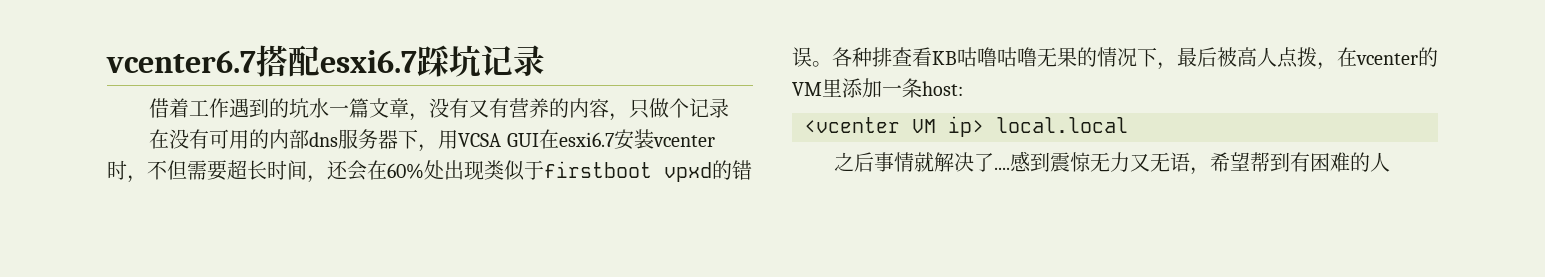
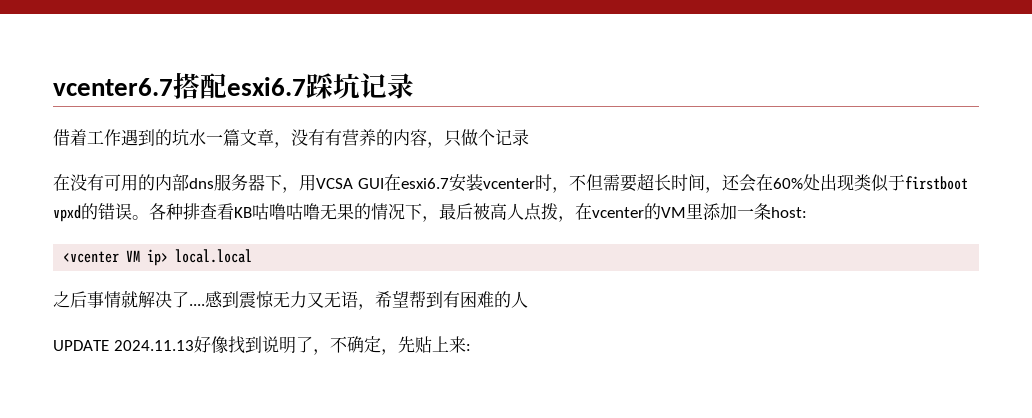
[469,99,490,118] 又 -> (325, 137) none
(1391, 162) none -> [53,336,471,355] // UPDATE 2024.11.13好像找到说明了，不确定，先贴上来:

